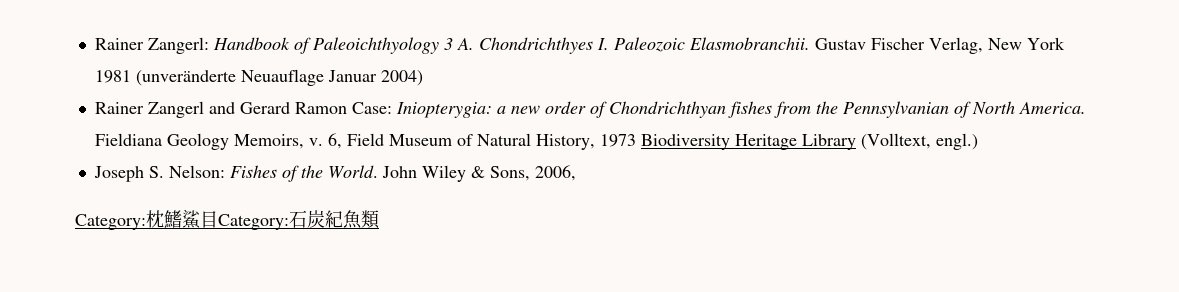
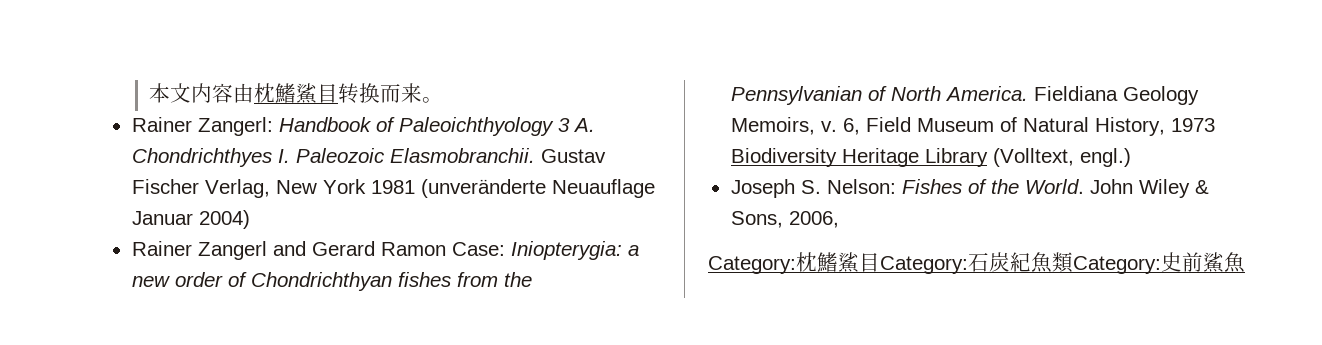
(94, 44) none -> [149,83,444,104] 本文内容由枕鰭鯊目转换而来。 //
(380, 219) none -> [1073,252,1245,274] Category:史前鯊魚

